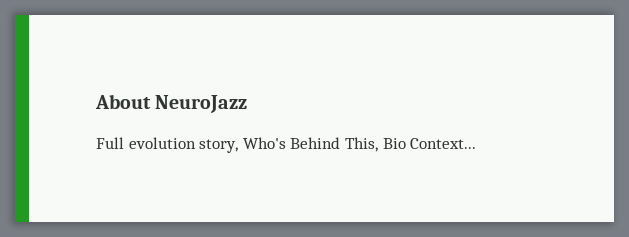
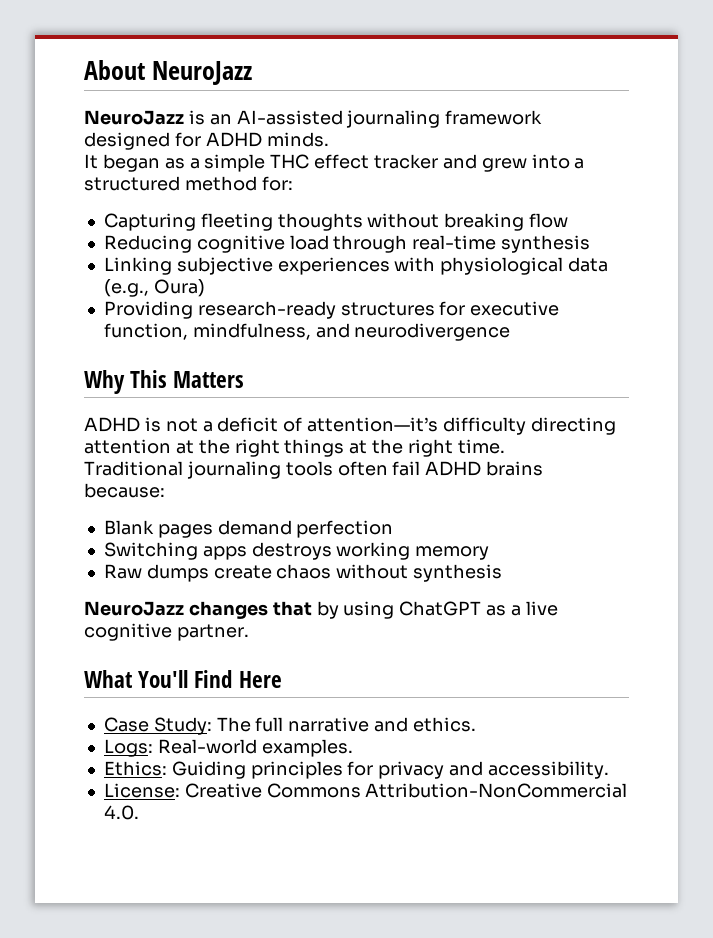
[96,137,477,153] Full evolution story, Who's Behind This, Bio Context... -> [84,110,543,128] [84,132,329,150] [84,154,585,172] [84,176,293,191] [103,213,569,231] [103,235,591,253] [103,257,609,275] [103,279,205,297] [103,301,560,319] [103,323,511,341] [84,370,245,394] [84,417,616,435] [84,439,505,457] [84,461,544,479] [84,483,165,498] [103,520,394,538] [103,542,490,560] [103,564,503,582] [84,601,558,619] [84,623,249,641] [84,670,282,688] [103,717,476,735] [103,739,353,757] [103,761,609,779] [103,783,628,798] [103,805,139,820] NeuroJazz is an AI-assisted journaling framework designed for ADHD minds. // It began as a simple THC effect tracker and grew into a structured method for: // Capturing fleeting thoughts without breaking flow // Reducing cognitive load through real-time synthesis // Linking subjective experiences with physiological data (e.g., Oura) // Providing research-ready structures for executive function, mindfulness, and neurodivergence // Why This Matters // ADHD is not a deficit of attention—it’s difficulty directing attention at the right things at the right time. // Traditional journaling tools often fail ADHD brains because: // Blank pages demand perfection // Switching apps destroys working memory // Raw dumps create chaos without synthesis // NeuroJazz changes that by using ChatGPT as a live cognitive partner. // What You'll Find Here // Case Study: The full narrative and ethics. // Logs: Real-world examples. // Ethics: Guiding principles for privacy and accessibility. // License: Creative Commons Attribution-NonCommercial 4.0.

